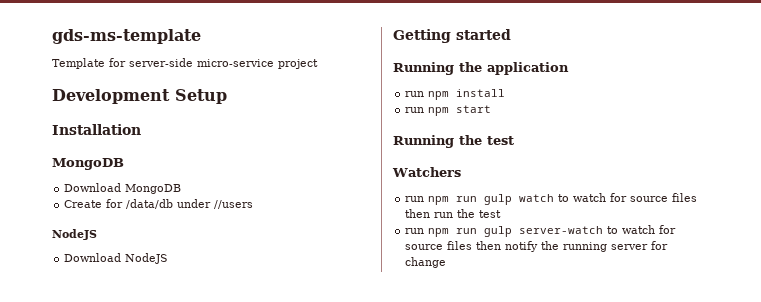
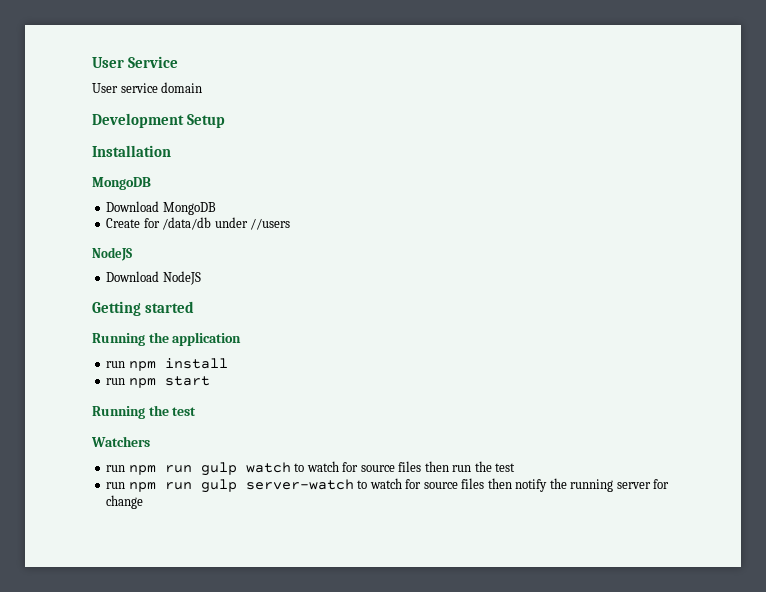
[52,29,201,44] [52,58,318,69] gds-ms-template // Template for server-side micro-service project -> [92,56,179,68] [92,82,203,93] User Service // User service domain

